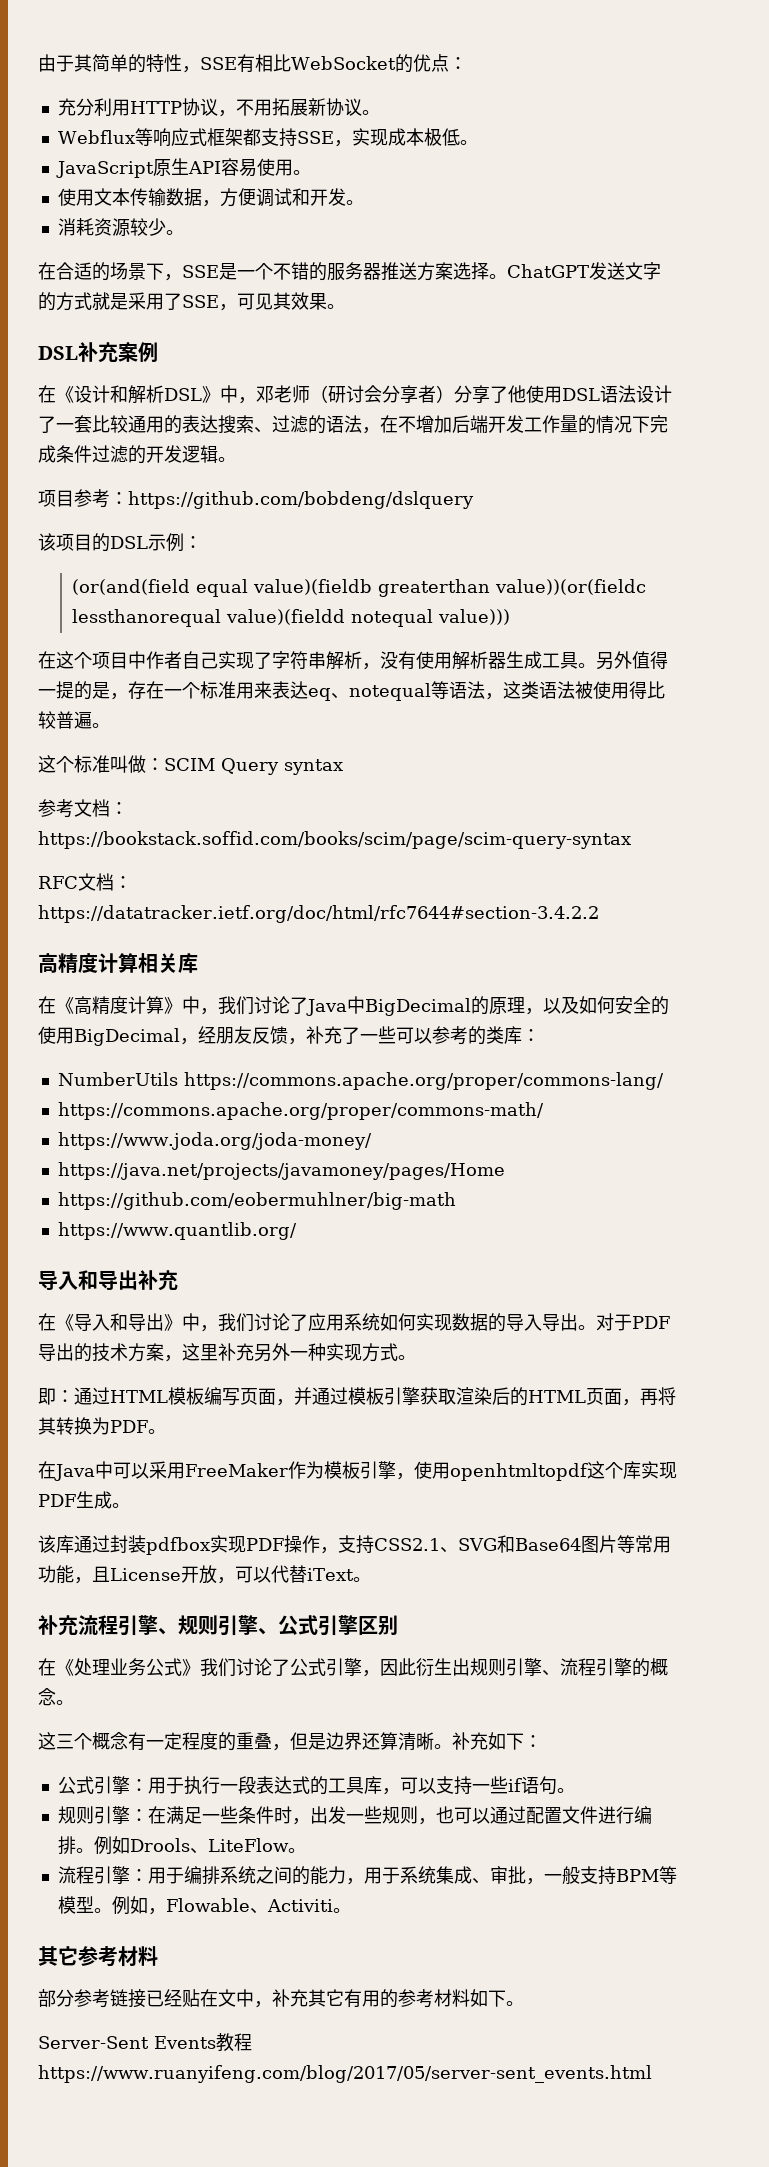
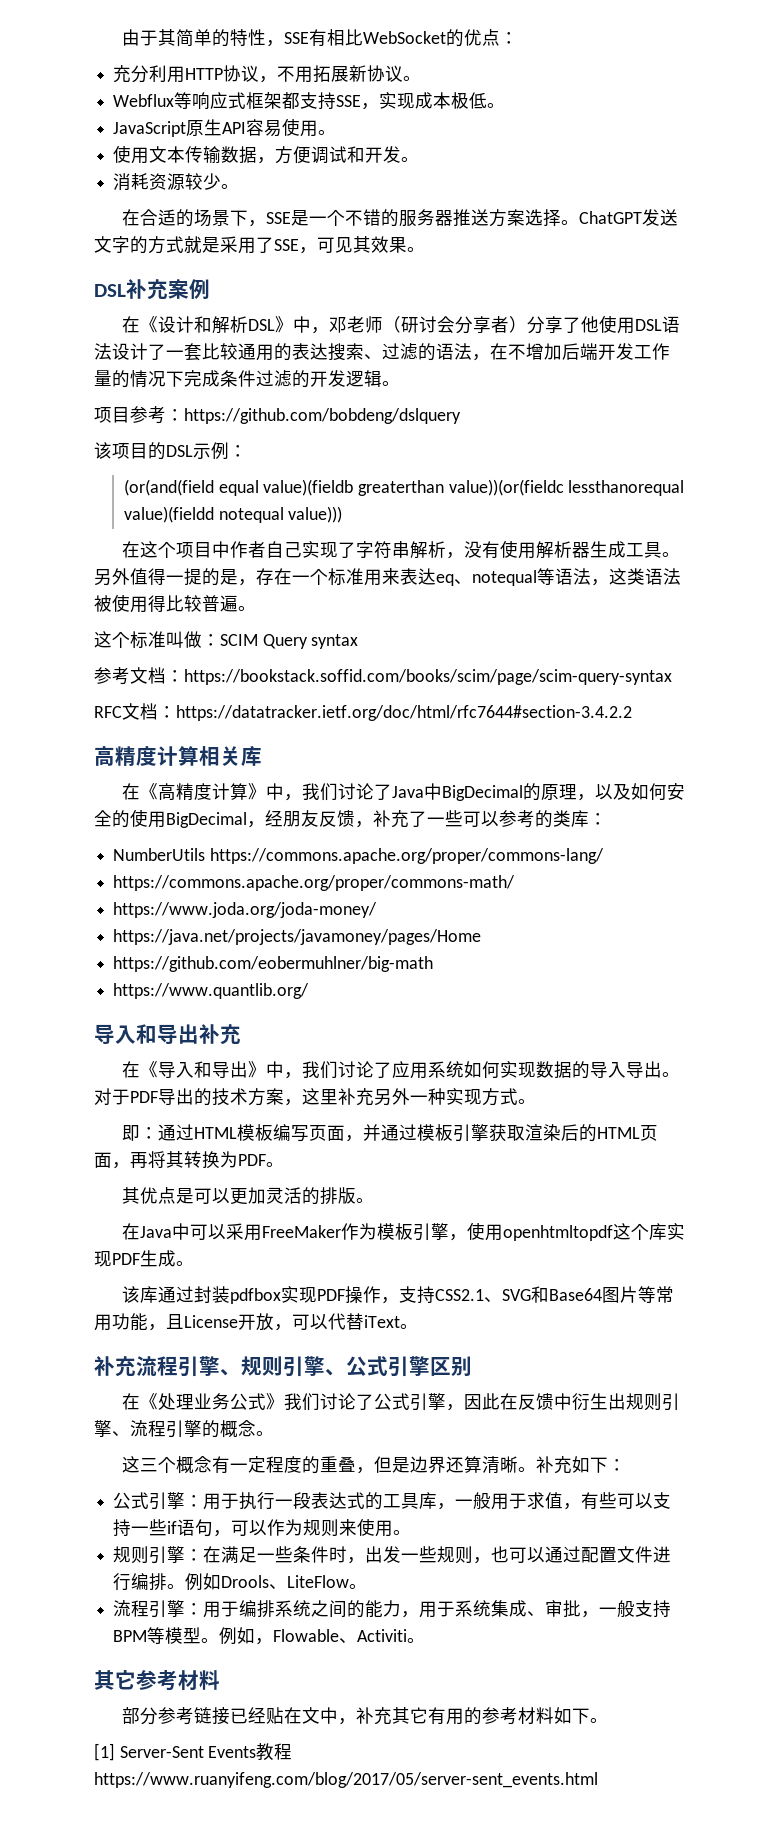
(166, 1431) none -> [121,1187,374,1205] // 其优点是可以更加灵活的排版。
(416, 1667) none -> [499,1393,572,1410] 在反馈中
(400, 1791) none -> [455,1492,618,1510] 一般用于求值，有些
(557, 1785) none -> [213,1518,394,1537] ，可以作为规则来使用
(524, 2003) none -> [94,1743,115,1761] [1]

